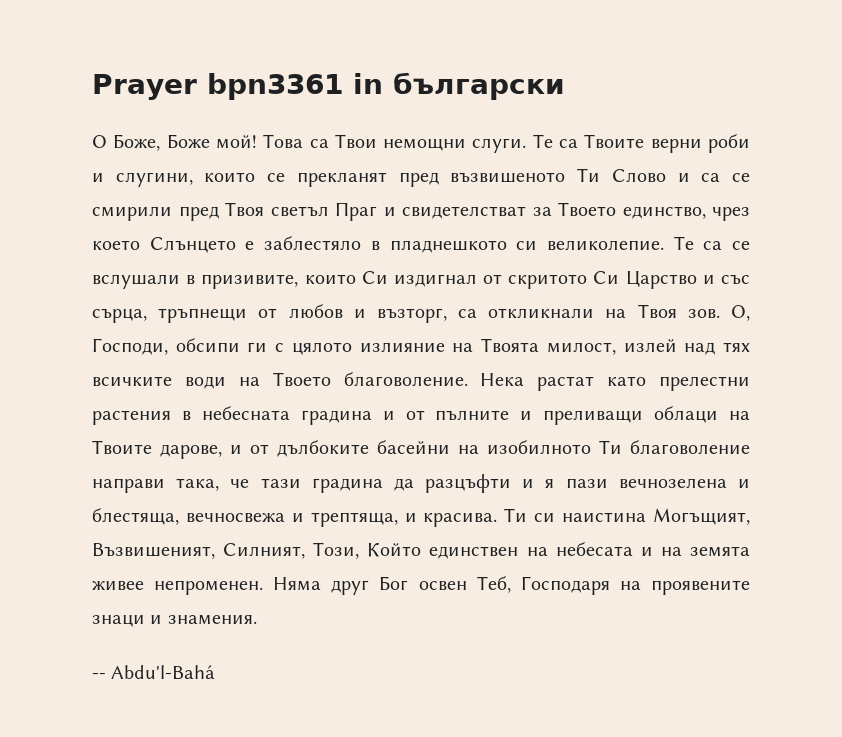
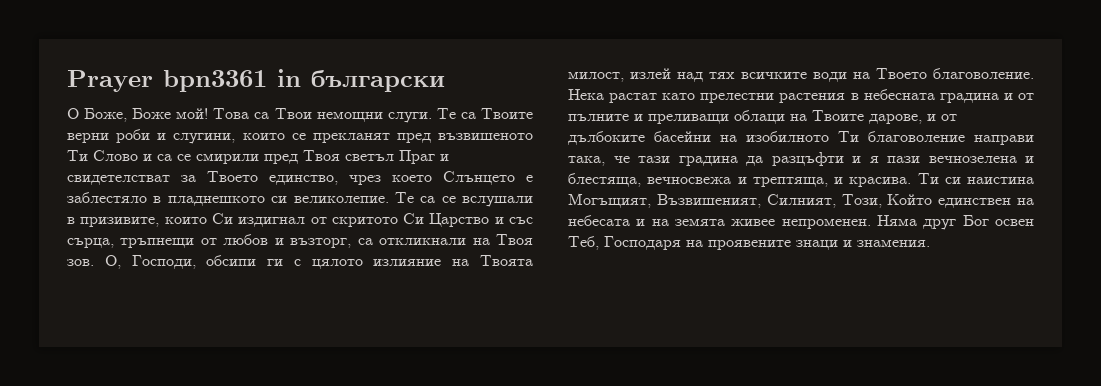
[92,665,216,679] // -- Abdu'l-Bahá -> (930, 243) none

